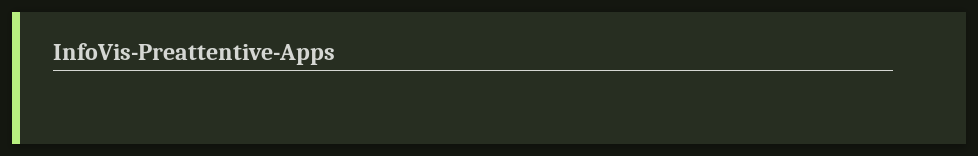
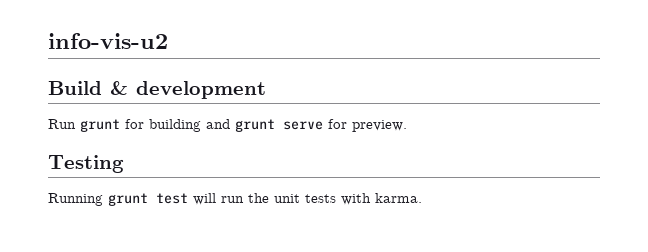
[53,43,335,65] InfoVis-Preattentive-Apps -> [48,33,168,49] [48,81,266,99] [48,119,407,132] [48,155,124,173] [48,193,422,206] info-vis-u2 // Build & development // Run grunt for building and grunt serve for preview. // Testing // Running grunt test will run the unit tests with karma.

